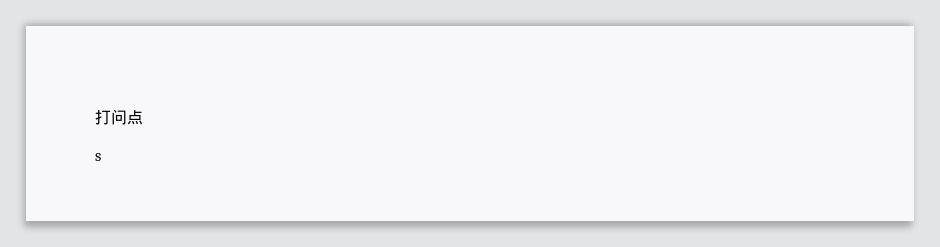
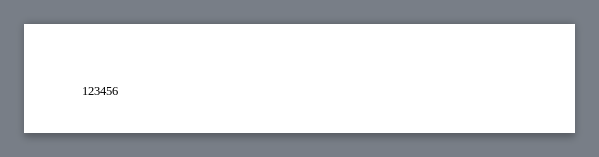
[95,109,143,125] [95,153,101,161] 打问点 // s -> [82,87,118,95] 123456

